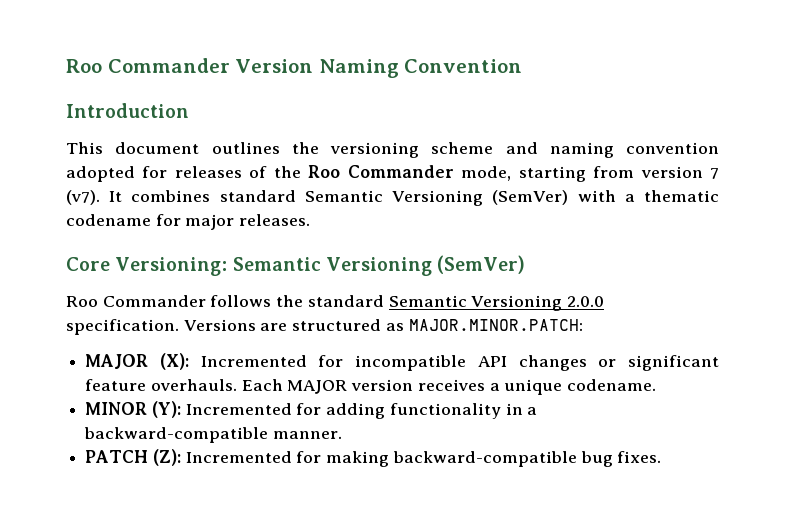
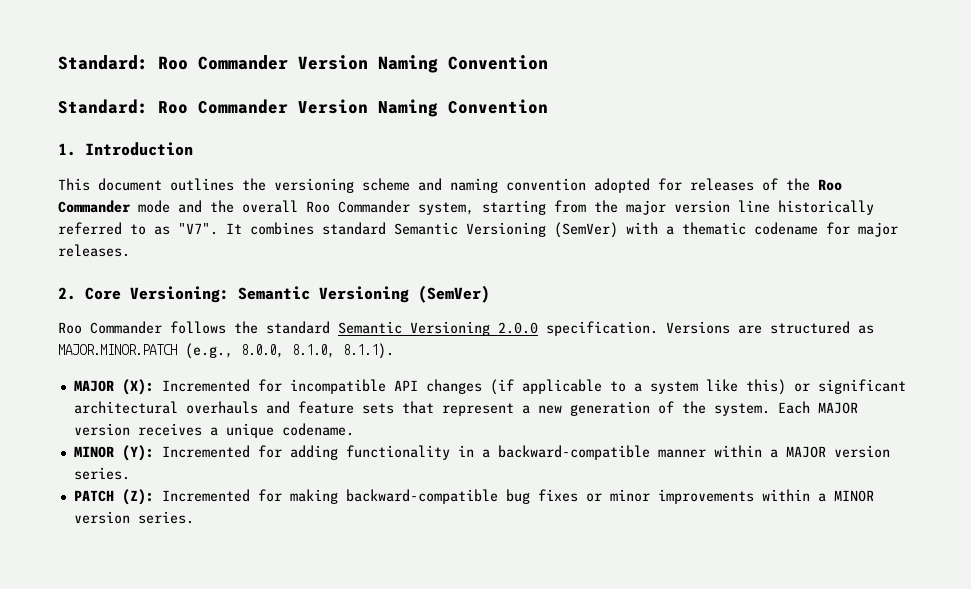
[66,58,523,78] Roo Commander Version Naming Convention // -> [58,55,548,73] [58,99,548,117] [58,143,76,156] Standard: Roo Commander Version Naming Convention // Standard: Roo Commander Version Naming Convention // 1.
[461,166,719,182] [66,190,100,205] mode, starting from version 7 (v7). -> [138,200,874,215] [58,222,218,235] mode and the overall Roo Commander system, starting from the major version line historically referred to as "V7".
(311, 220) none -> [58,287,76,300] 2.
[408,319,583,331] MAJOR.MINOR.PATCH: -> [58,343,394,359] MAJOR.MINOR.PATCH (e.g., 8.0.0, 8.1.0, 8.1.1).
[598,355,719,371] [85,379,237,391] or significant feature overhauls. -> [489,379,906,395] [73,401,770,416] (if applicable to a system like this) or significant architectural overhauls and feature sets that represent a new generation of the system.
[272,431,342,439] manner. -> [657,445,890,458] [73,467,130,480] manner within a MAJOR version series.
[617,451,662,463] fixes. -> [537,489,874,504] [73,511,194,524] fixes or minor improvements within a MINOR version series.

